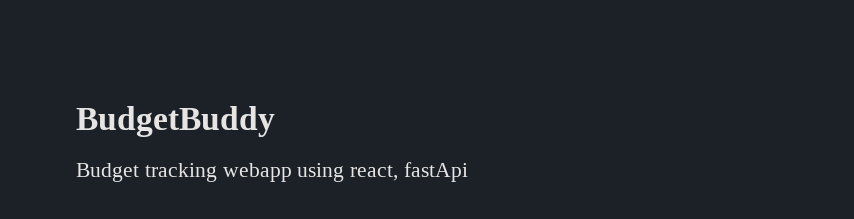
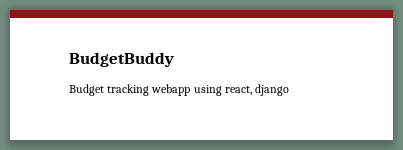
[404,162,469,182] fastApi -> [255,84,290,96] django

